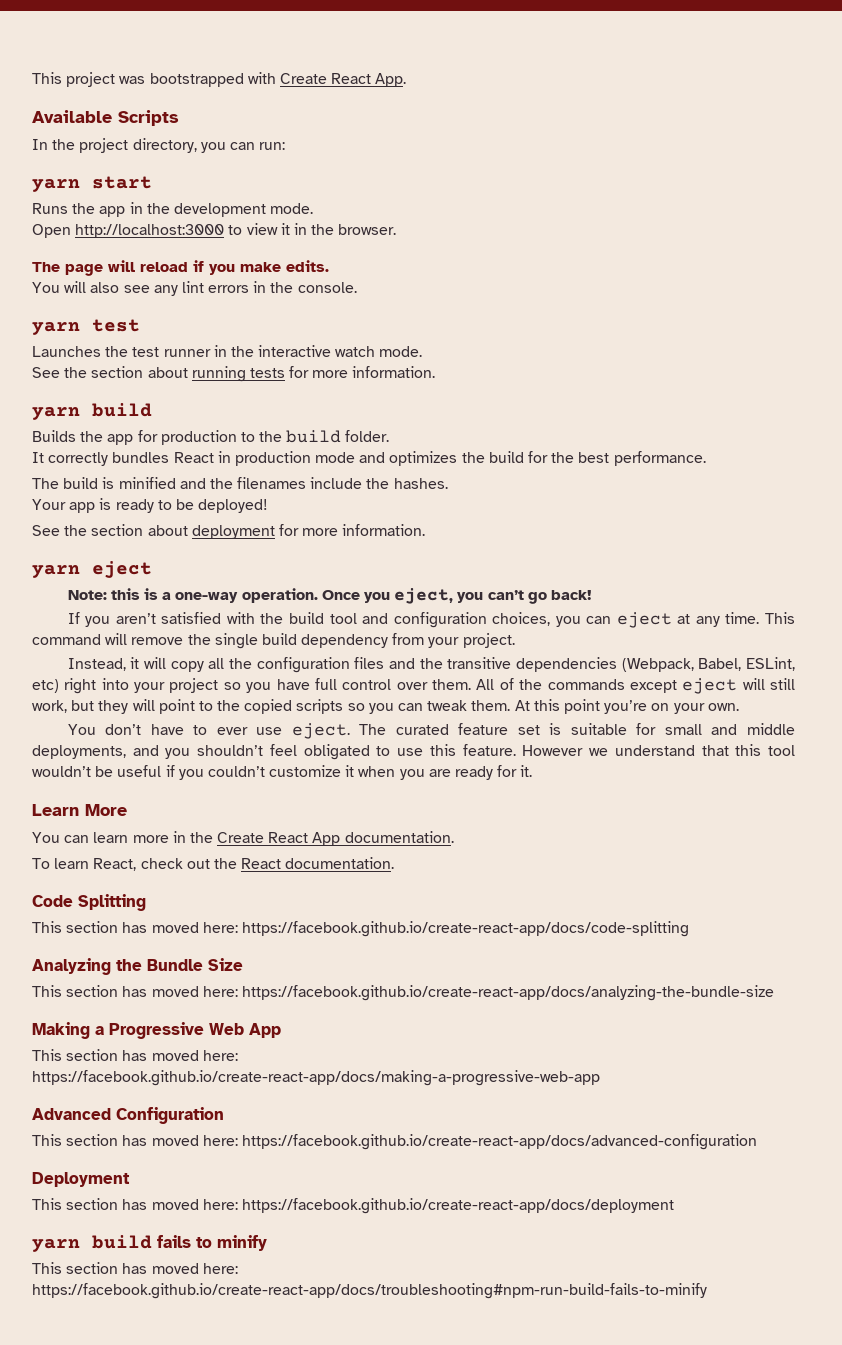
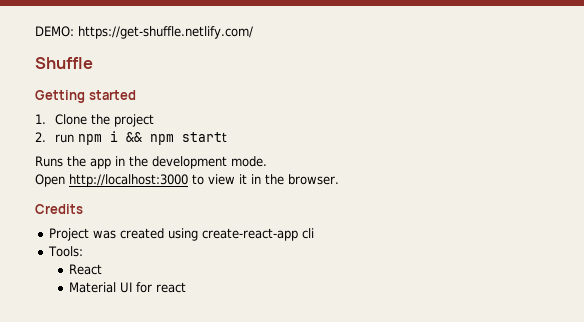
[32,72,407,87] [32,110,179,126] [32,138,286,153] [32,176,152,192] This project was bootstrapped with Create React App. // Available Scripts // In the project directory, you can run: // yarn start -> [35,26,253,39] [35,57,93,69] [35,90,136,103] [35,114,154,127] [35,131,227,145] DEMO: https://get-shuffle.netlify.com/ // Shuffle // Getting started // 1. Clone the project // 2. run npm i && npm startt
[32,260,329,276] [32,281,357,296] [32,319,140,335] [32,345,423,357] [32,366,436,382] [32,403,152,420] [32,430,390,445] [32,451,706,466] [32,477,448,489] [32,498,269,513] [32,524,426,539] [32,561,152,578] [67,588,592,604] [67,612,796,628] [32,633,515,649] [67,657,795,673] [32,678,795,694] [32,699,739,714] [67,723,795,739] [32,744,796,760] [32,765,533,780] [32,804,127,816] [32,831,454,846] [32,857,395,871] [32,894,146,911] [32,921,689,937] [32,958,243,975] [32,985,774,1001] [32,1022,281,1039] [32,1049,238,1061] [32,1070,600,1086] [32,1107,224,1124] [32,1134,757,1150] [32,1172,130,1187] [32,1198,674,1214] [32,1235,267,1252] [32,1262,238,1274] [32,1283,707,1299] The page will reload if you make edits. // You will also see any lint errors in the console. // yarn test // Launches the test runner in the interactive watch mode. // See the section about running tests for more information. // yarn build // Builds the app for production to the build folder. // It correctly bundles React in production mode and optimizes the build for the best performance. // The build is minified and the filenames include the hashes. // Your app is ready to be deployed! // See the section about deployment for more information. // yarn eject // Note: this is a one-way operation. Once you eject, you can’t go back! // If you aren’t satisfied with the build tool and configuration choices, you can eject at any time. This command will remove the single build dependency from your project. // Instead, it will copy all the configuration files and the transitive dependencies (Webpack, Babel, ESLint, etc) right into your project so you have full control over them. All of the commands except eject will still work, but they will point to the copied scripts so you can tweak them. At this point you’re on your own. // You don’t have to ever use eject. The curated feature set is suitable for small and middle deployments, and you shouldn’t feel obligated to use this feature. However we understand that this tool wouldn’t be useful if you couldn’t customize it when you are ready for it. // Learn More // You can learn more in the Create React App documentation. // To learn React, check out the React documentation. // Code Splitting // This section has moved here: https://facebook.github.io/create-react-app/docs/code-splitting // Analyzing the Bundle Size // This section has moved here: https://facebook.github.io/create-react-app/docs/analyzing-the-bundle-size // Making a Progressive Web App // This section has moved here: https://facebook.github.io/create-react-app/docs/making-a-progressive-web-app // Advanced Configuration // This section has moved here: https://facebook.github.io/create-react-app/docs/advanced-configuration // Deployment // This section has moved here: https://facebook.github.io/create-react-app/docs/deployment // yarn build fails to minify // This section has moved here: https://facebook.github.io/create-react-app/docs/troubleshooting#npm-run-build-fails-to-minify -> [35,204,83,214] [49,228,315,241] [48,246,84,257] [69,264,103,275] [69,282,187,293] Credits // Project was created using create-react-app cli // Tools: // React // Material UI for react

